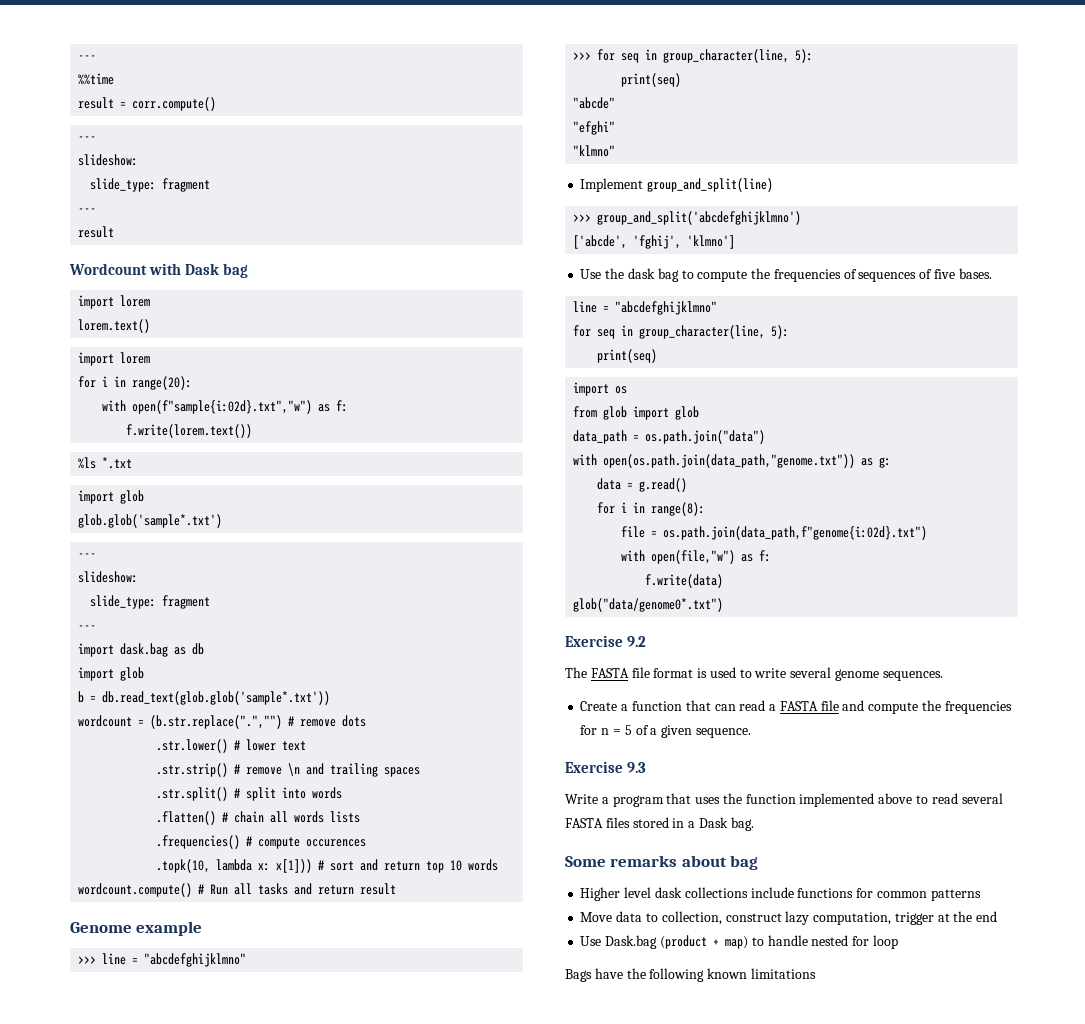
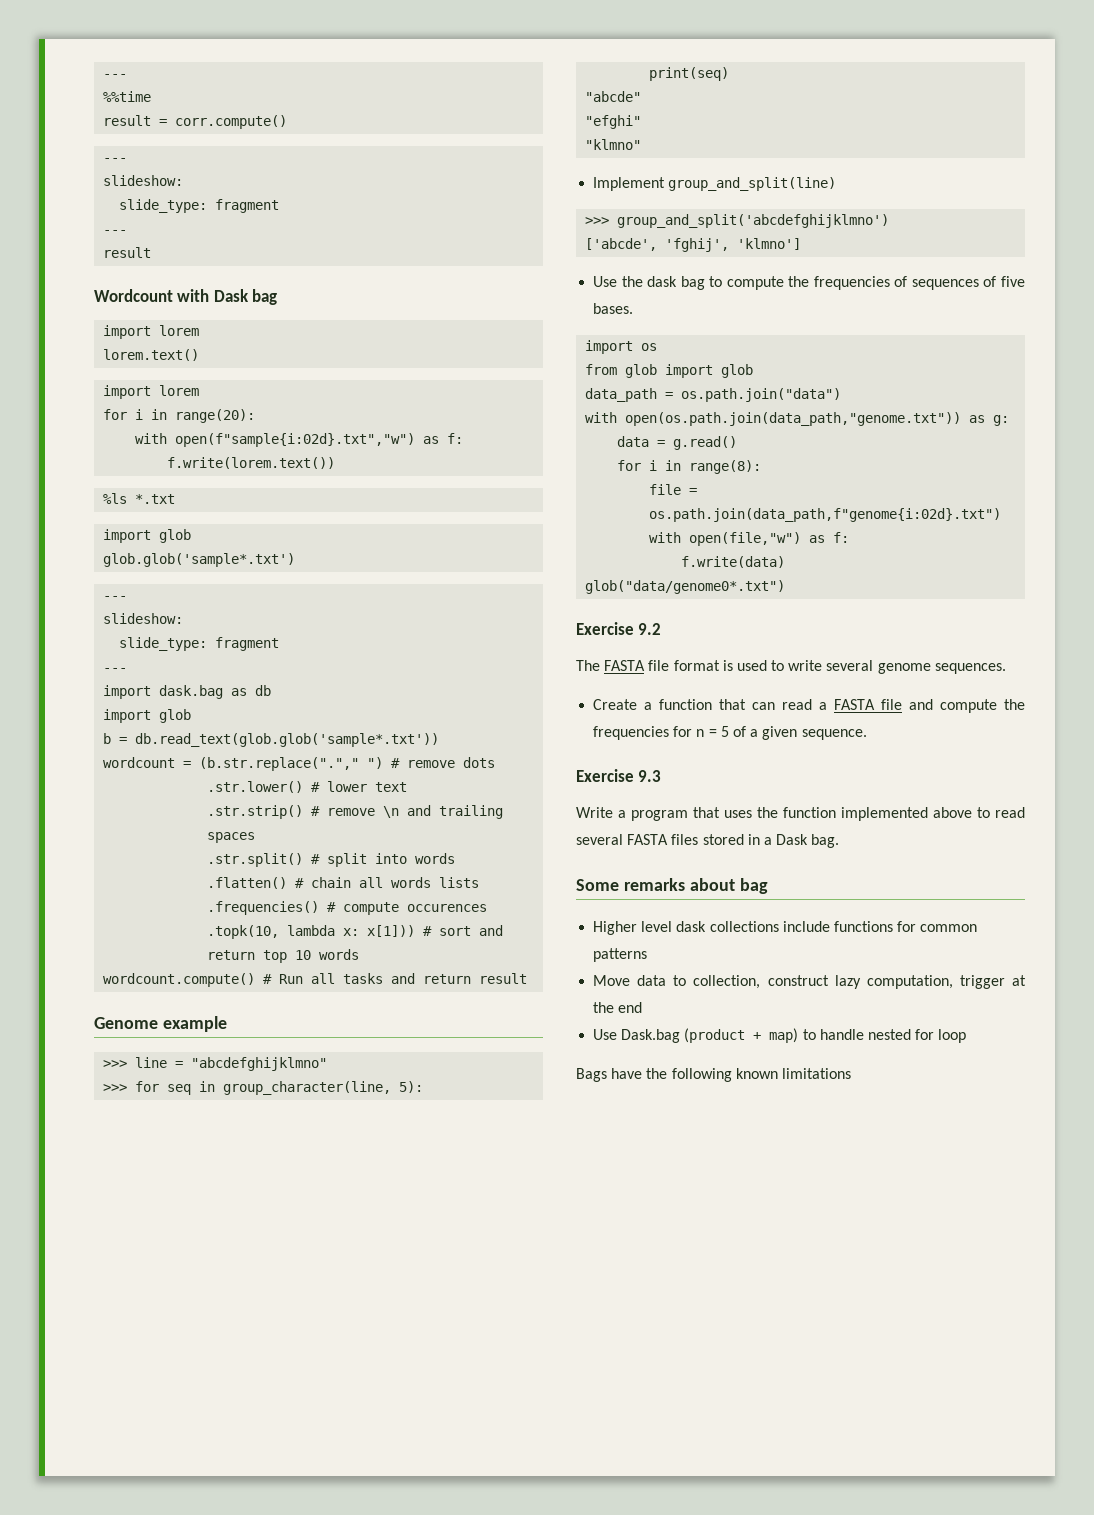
[150,715,283,729] (b.str.replace(".","") -> [199,757,384,771] (b.str.replace("."," ")
[573,301,718,315] [573,325,790,339] [597,349,658,363] // line = "abcdefghijklmno" // for seq in group_character(line, 5): // print(seq) -> (634, 308) none

